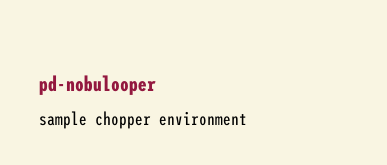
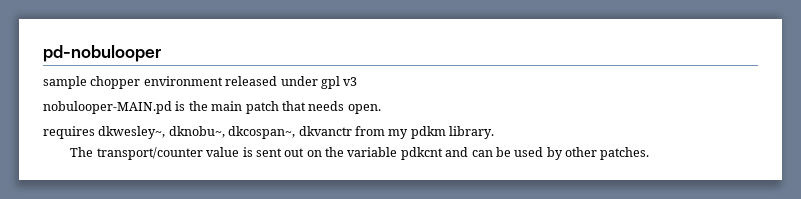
(247, 118) none -> [225,76,358,89] [43,101,381,114] [43,126,494,139] [70,147,650,160] released under gpl v3 // nobulooper-MAIN.pd is the main patch that needs open. // requires dkwesley~, dknobu~, dkcospan~, dkvanctr from my pdkm library. // The transport/counter value is sent out on the variable pdkcnt and can be used by other patches.

